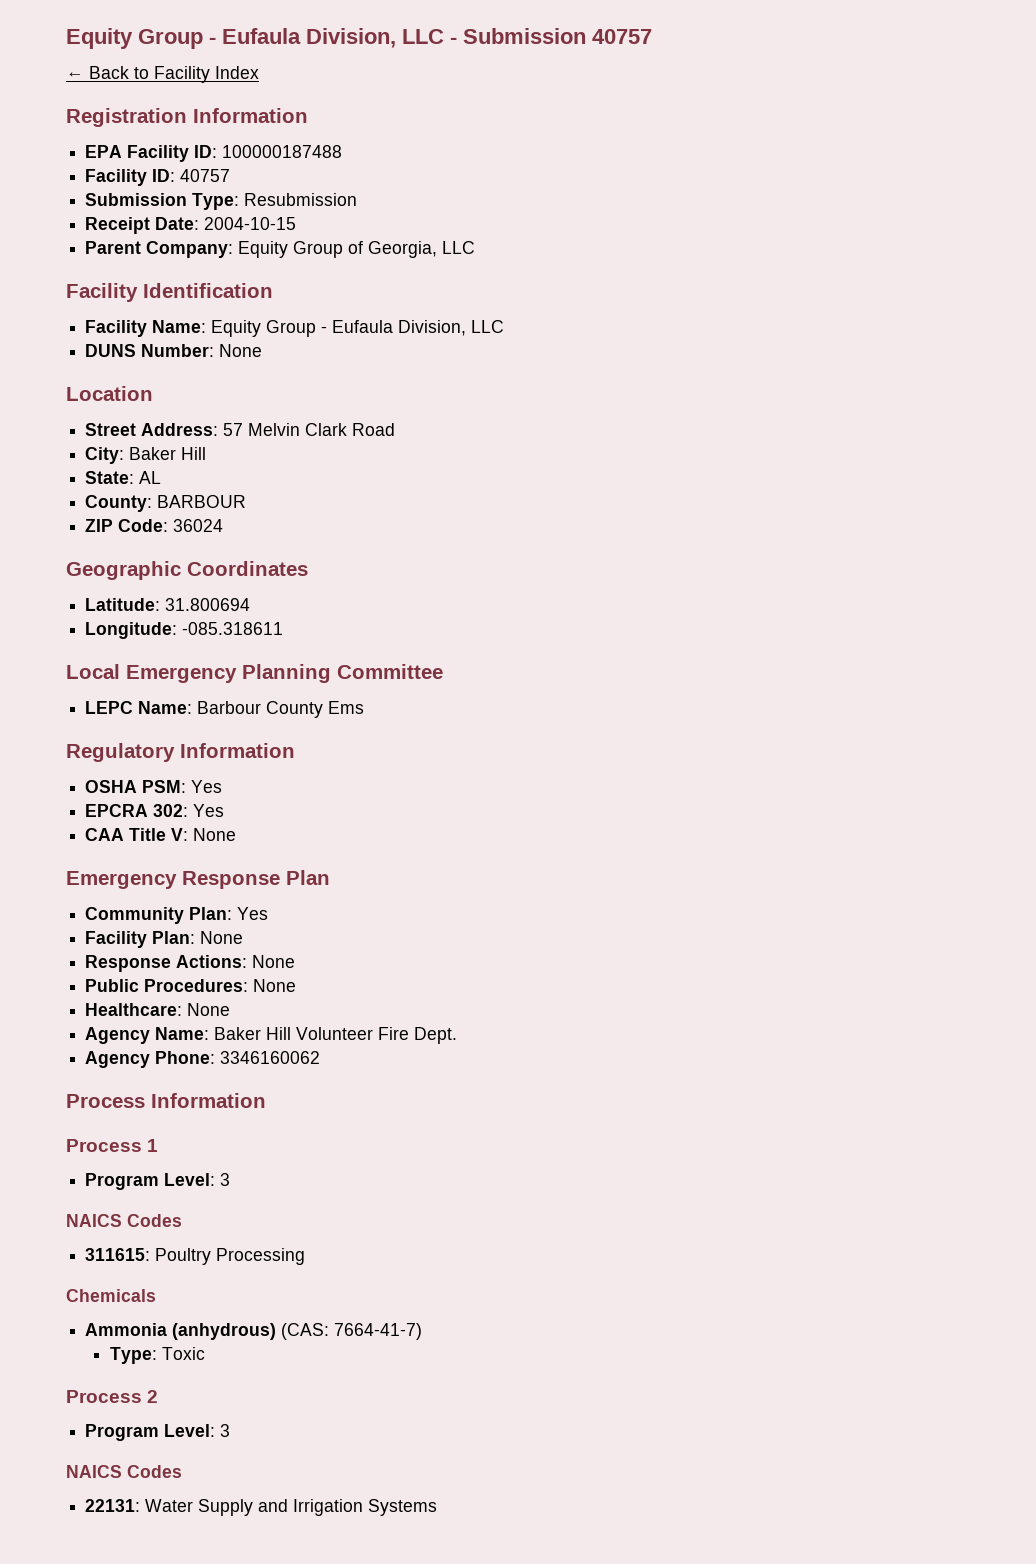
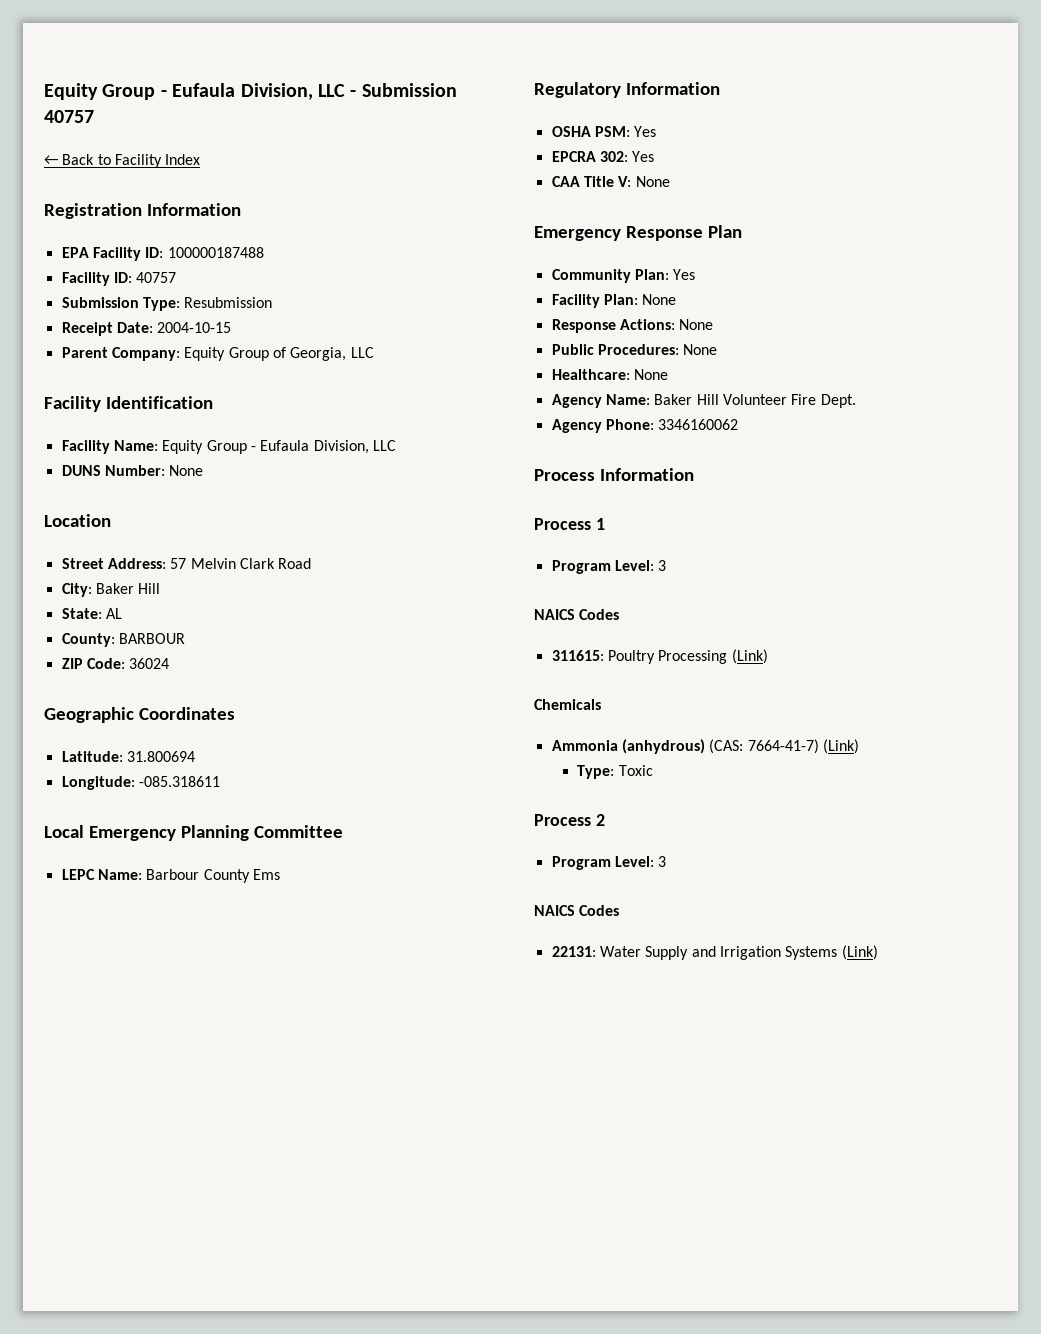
(306, 1256) none -> [731,649,768,664] (Link)
(423, 1331) none -> [822,739,859,754] (Link)
(438, 1507) none -> [841,945,878,960] (Link)

